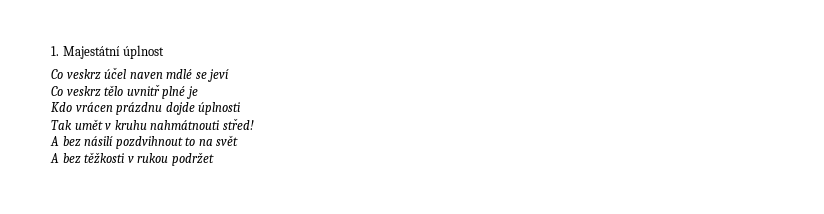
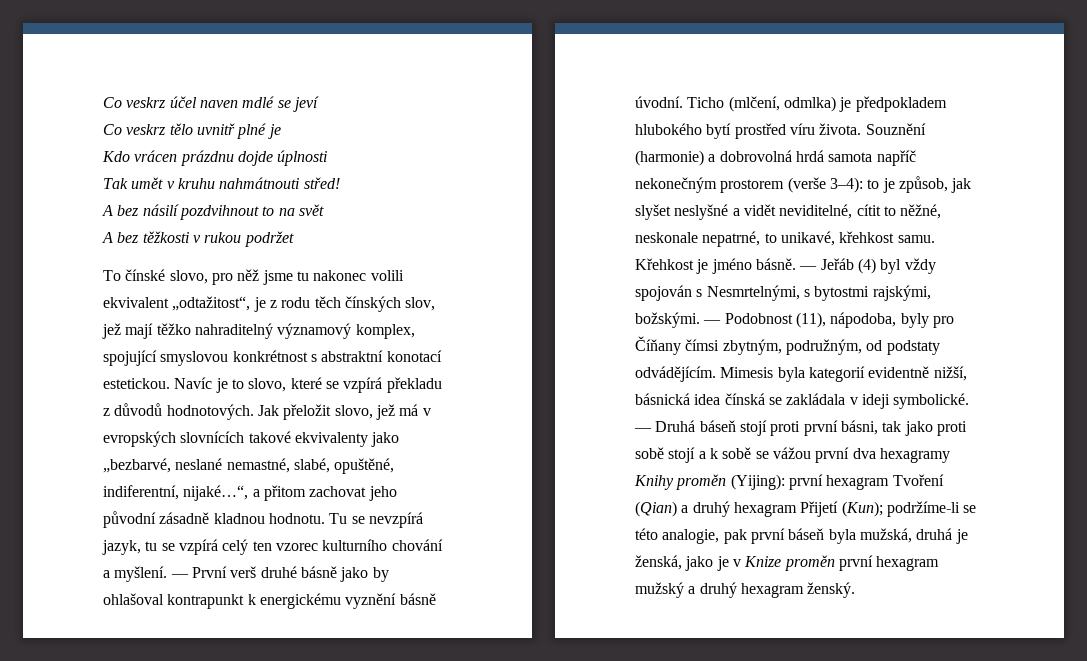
[51,45,165,59] 1. Majestátní úplnost // -> (103, 102) none
(214, 159) none -> [103,269,404,285] [103,296,436,312] [102,323,415,339] [103,350,442,366] [103,377,442,393] [103,403,431,420] [103,431,400,447] [103,458,395,474] [103,485,397,501] [103,511,423,528] [102,539,443,555] [103,566,389,582] [103,593,436,609] [635,96,947,112] [635,123,926,139] [635,150,916,166] [635,176,972,193] [635,204,942,220] [635,231,935,247] [635,258,936,274] [635,285,931,301] [635,312,954,328] [635,336,940,355] [635,366,967,382] [635,393,970,409] [634,420,967,436] [635,447,950,463] [634,474,944,490] [635,501,977,517] [635,528,968,544] [635,555,940,571] [635,582,856,598] // To čínské slovo, pro něž jsme tu nakonec volili ekvivalent „odtažitost“, je z rodu těch čínských slov, jež mají těžko nahraditelný významový komplex, spojující smyslovou konkrétnost s abstraktní konotací estetickou. Navíc je to slovo, které se vzpírá překladu z důvodů hodnotových. Jak přeložit slovo, jež má v evropských slovnících takové ekvivalenty jako „bezbarvé, neslané nemastné, slabé, opuštěné, indiferentní, nijaké…“, a přitom zachovat jeho původní zásadně kladnou hodnotu. Tu se nevzpírá jazyk, tu se vzpírá celý ten vzorec kulturního chování a myšlení. — První verš druhé básně jako by ohlašoval kontrapunkt k energickému vyznění básně úvodní. Ticho (mlčení, odmlka) je předpokladem hlubokého bytí prostřed víru života. Souznění (harmonie) a dobrovolná hrdá samota napříč nekonečným prostorem (verše 3–4): to je způsob, jak slyšet neslyšné a vidět neviditelné, cítit to něžné, neskonale nepatrné, to unikavé, křehkost samu. Křehkost je jméno básně. — Jeřáb (4) byl vždy spojován s Nesmrtelnými, s bytostmi rajskými, božskými. — Podobnost (11), nápodoba, byly pro Číňany čímsi zbytným, podružným, od podstaty odvádějícím. Mimesis byla kategorií evidentně nižší, básnická idea čínská se zakládala v ideji symbolické. — Druhá báseň stojí proti první básni, tak jako proti sobě stojí a k sobě se vážou první dva hexagramy Knihy proměn (Yijing): první hexagram Tvoření (Qian) a druhý hexagram Přijetí (Kun); podržíme-li se této analogie, pak první báseň byla mužská, druhá je ženská, jako je v Knize proměn první hexagram mužský a druhý hexagram ženský.

